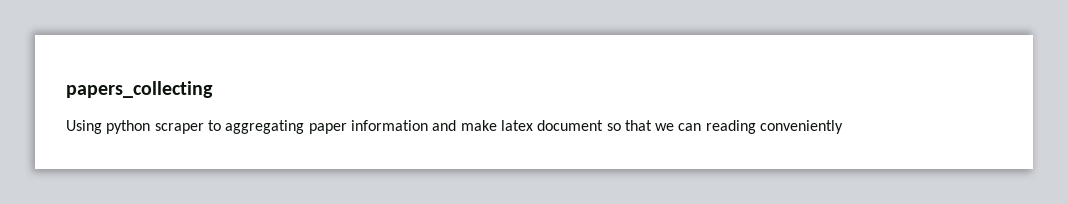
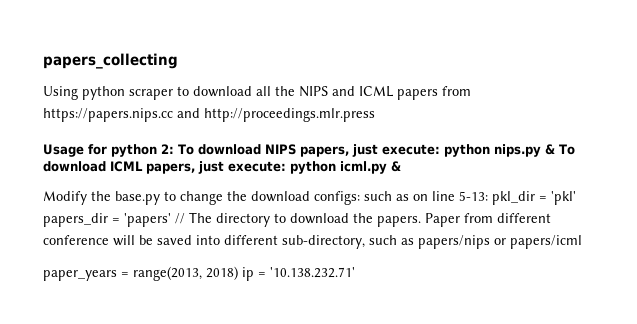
[225,120,844,134] aggregating paper information and make latex document so that we can reading conveniently -> [193,86,471,100] [43,108,375,122] [43,144,575,157] [43,161,401,174] [43,191,576,205] [43,212,551,227] [43,235,582,249] [43,266,355,281] download all the NIPS and ICML papers from https://papers.nips.cc and http://proceedings.mlr.press // Usage for python 2: To download NIPS papers, just execute: python nips.py & To download ICML papers, just execute: python icml.py & // Modify the base.py to change the download configs: such as on line 5-13: pkl_dir = 'pkl' papers_dir = 'papers' // The directory to download the papers. Paper from different conference will be saved into different sub-directory, such as papers/nips or papers/icml // paper_years = range(2013, 2018) ip = '10.138.232.71'

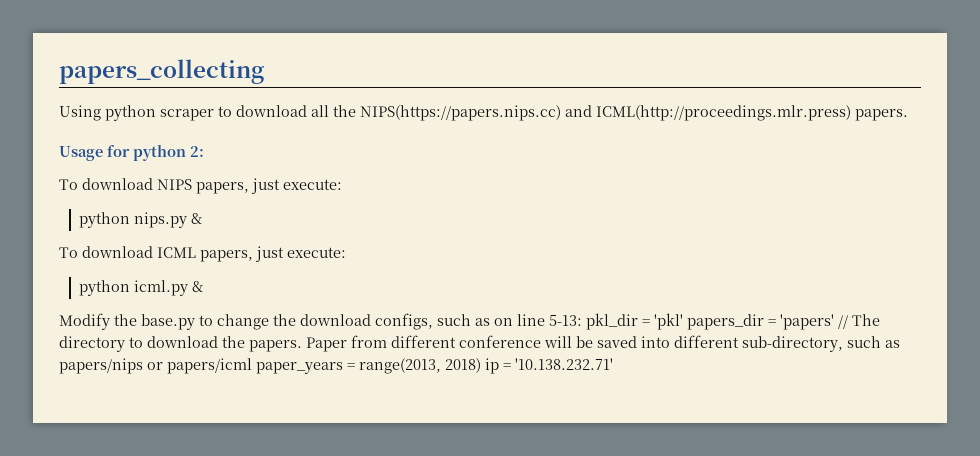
[299,86,471,100] [43,108,375,122] NIPS and ICML papers from https://papers.nips.cc and http://proceedings.mlr.press -> [360,105,908,121] NIPS(https://papers.nips.cc) and ICML(http://proceedings.mlr.press) papers.
(174, 149) none -> (204, 151) //
(440, 149) none -> (342, 184) //
(555, 149) none -> (203, 218) //
(286, 166) none -> (346, 252) //
[314,191,360,205] configs: -> [375,313,433,330] configs,
(582, 242) // -> (252, 366) none

